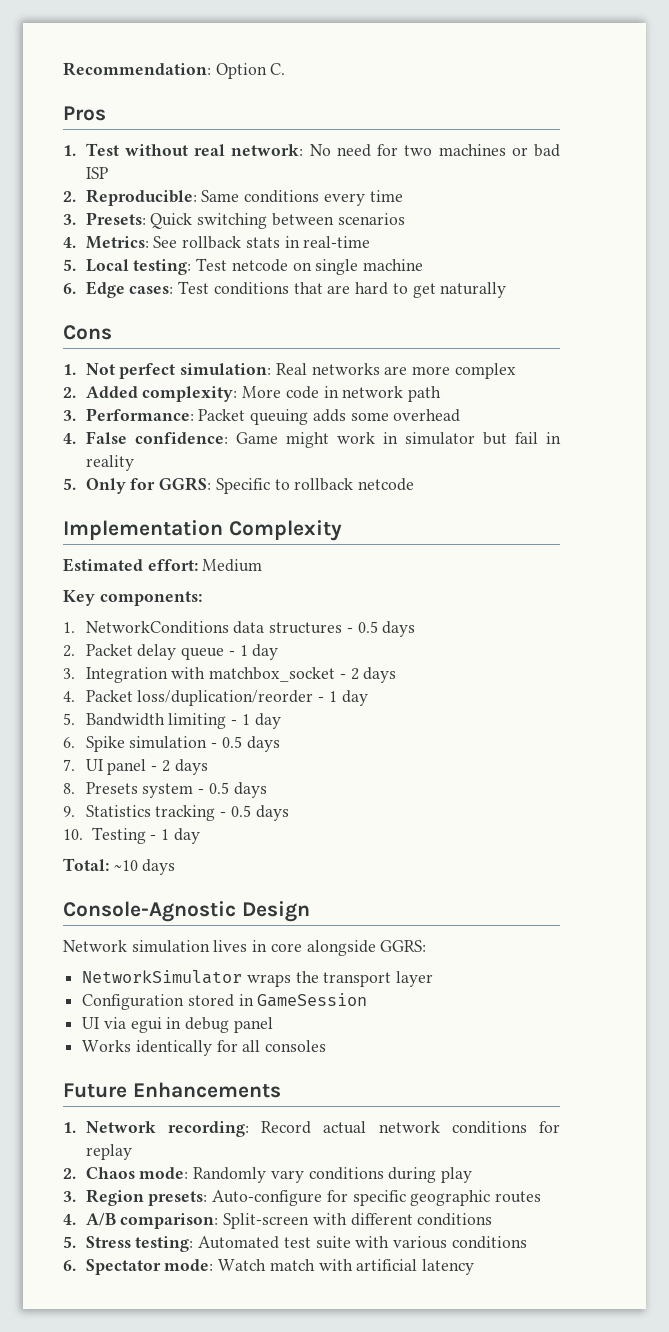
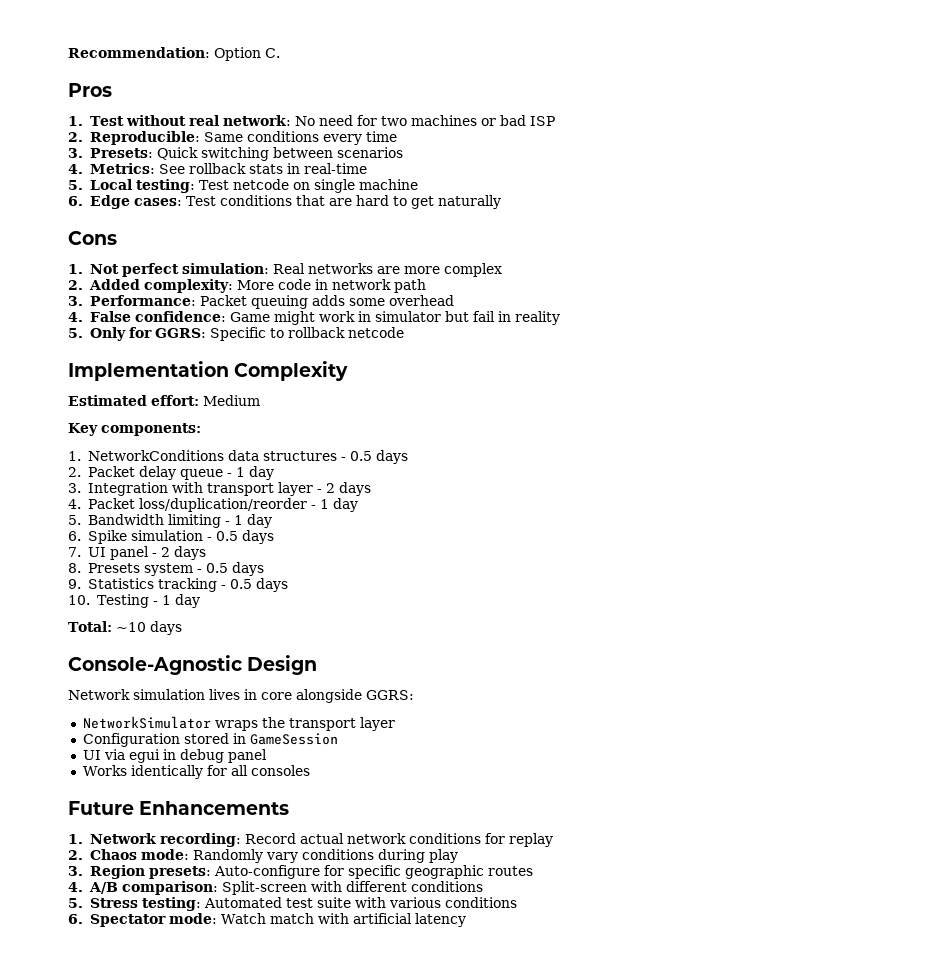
[209,667,336,682] matchbox_socket -> [206,482,313,496] transport layer

